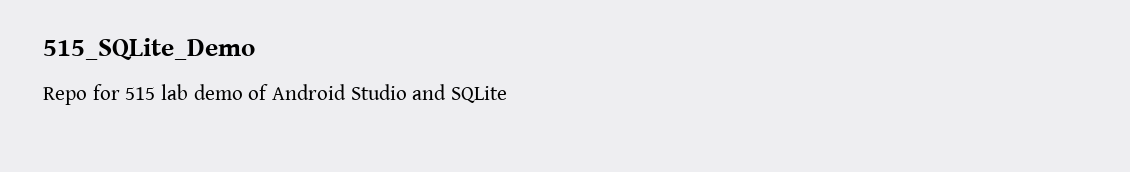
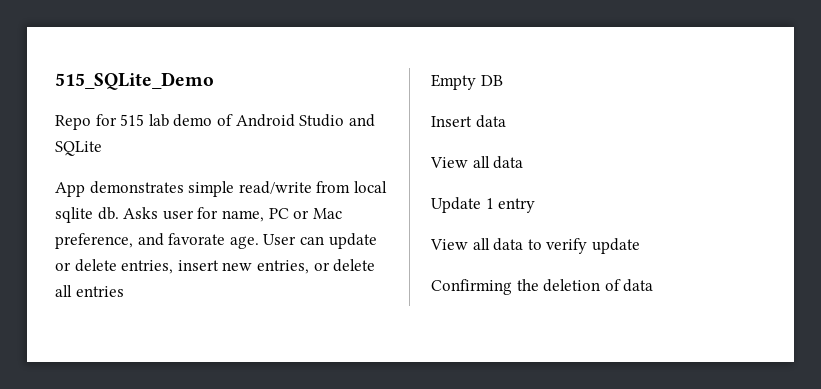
(508, 94) none -> [55,181,387,197] [55,207,342,223] [55,233,377,249] [55,259,376,274] [55,285,124,297] [431,74,503,90] [431,115,506,128] [430,156,524,169] [431,197,536,213] [430,238,640,254] [431,279,654,295] // App demonstrates simple read/write from local sqlite db. Asks user for name, PC or Mac preference, and favorate age. User can update or delete entries, insert new entries, or delete all entries // Empty DB // Insert data // View all data // Update 1 entry // View all data to verify update // Confirming the deletion of data

